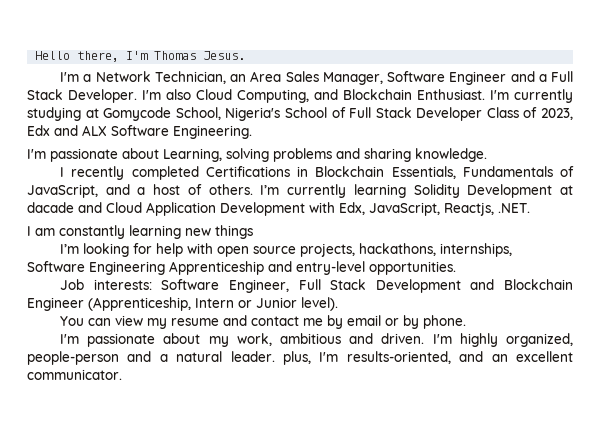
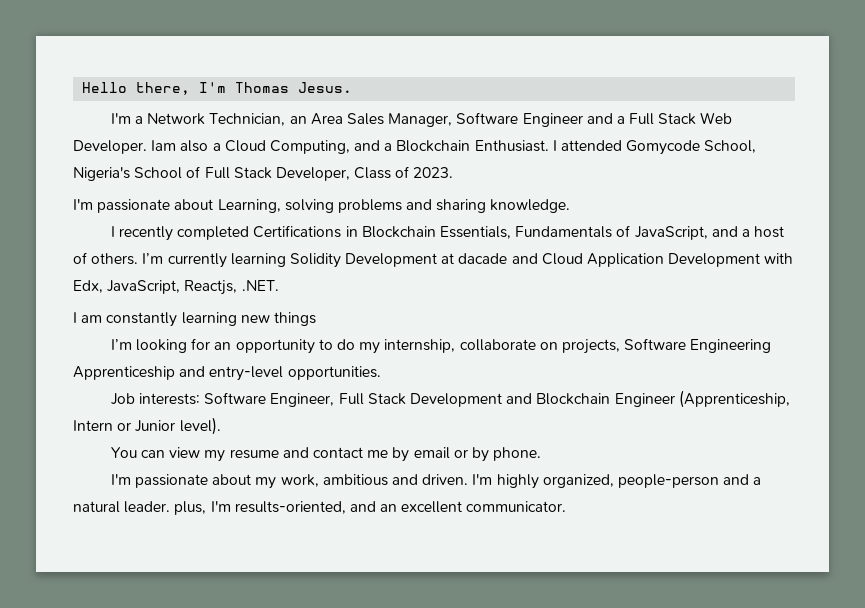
[68,89,191,103] Developer. I'm also -> [700,112,733,124] [73,140,221,154] Web Developer. Iam also a
(338, 94) none -> [384,143,393,151] a
[490,89,573,103] [27,107,99,121] I'm currently studying at -> [552,140,623,151] I attended
[416,107,483,121] Developer -> [275,167,350,181] Developer,
[540,108,573,120] [27,125,252,139] 2023, Edx and ALX Software Engineering. -> [413,167,454,178] 2023.
[156,243,513,257] help with open source projects, hackathons, internships, -> [214,339,620,354] an opportunity to do my internship, collaborate on projects,

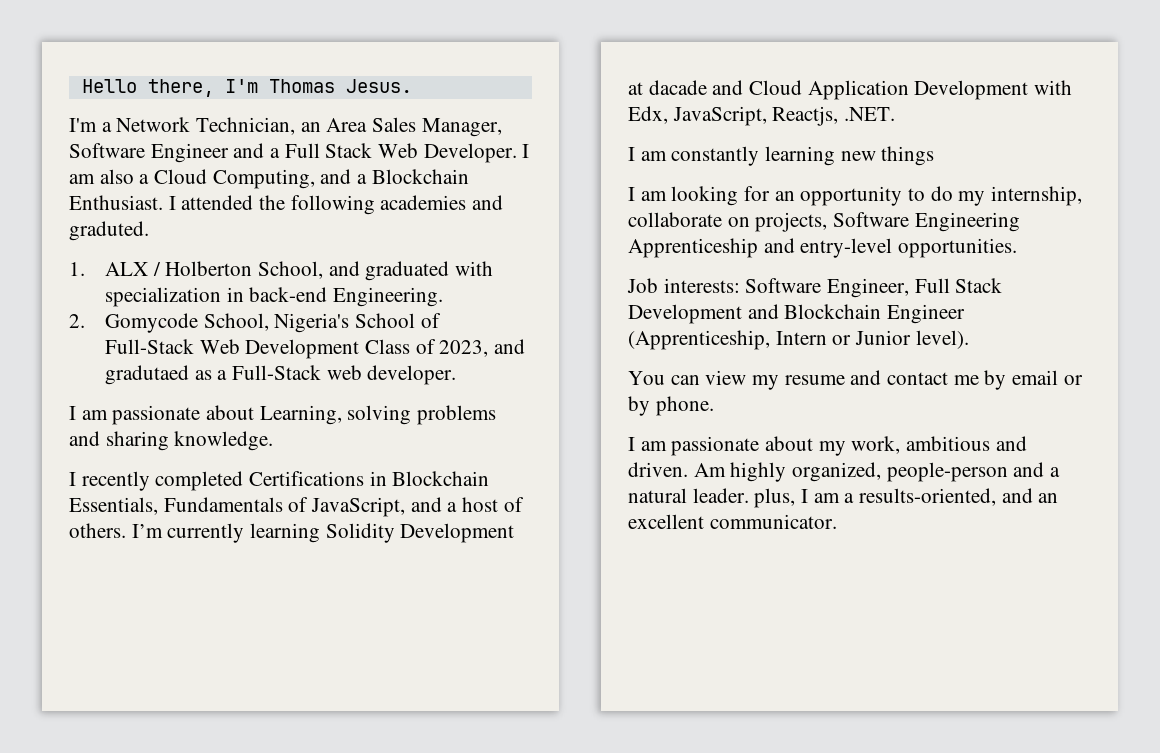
[151,140,177,151] Iam -> [522,144,530,158] [69,174,95,184] I am
(623, 145) none -> [259,195,504,215] [69,221,149,241] [69,261,493,281] [104,287,443,307] [69,314,85,328] the following academies and graduted. // 1. ALX / Holberton School, and graduated with specialization in back-end Engineering. // 2.
[204,166,454,181] [73,199,93,210] Full Stack Developer, Class of 2023. // I'm -> [104,339,525,359] [104,365,457,385] [69,406,108,420] Full-Stack Web Development Class of 2023, and gradutaed as a Full-Stack web developer. // I am
[110,339,132,350] I’m -> [628,187,667,201] I am
[110,474,131,485] I'm -> [628,437,667,451] I am
[472,474,493,485] I'm -> [693,463,726,477] Am
[210,501,231,512] I'm -> [801,489,855,503] I am a

